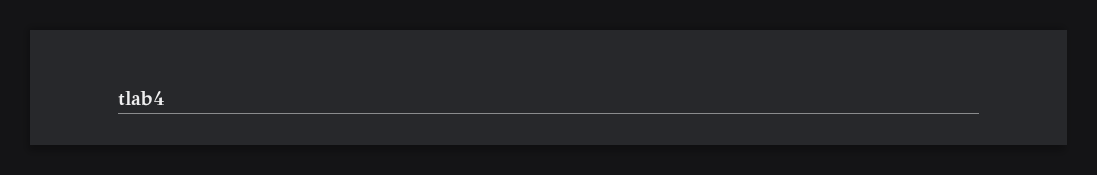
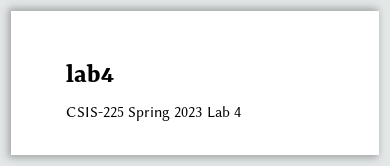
[118,91,165,106] tlab4 -> [66,64,114,82] [66,106,241,121] lab4 // CSIS-225 Spring 2023 Lab 4

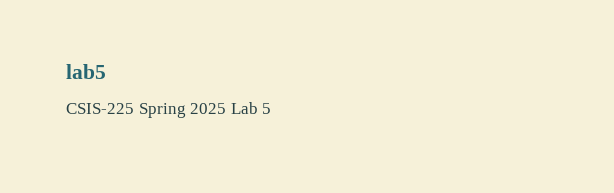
[66,64,114,82] lab4 -> [66,64,106,79] lab5
[174,106,241,118] 2023 Lab 4 -> [190,102,272,114] 2025 Lab 5

